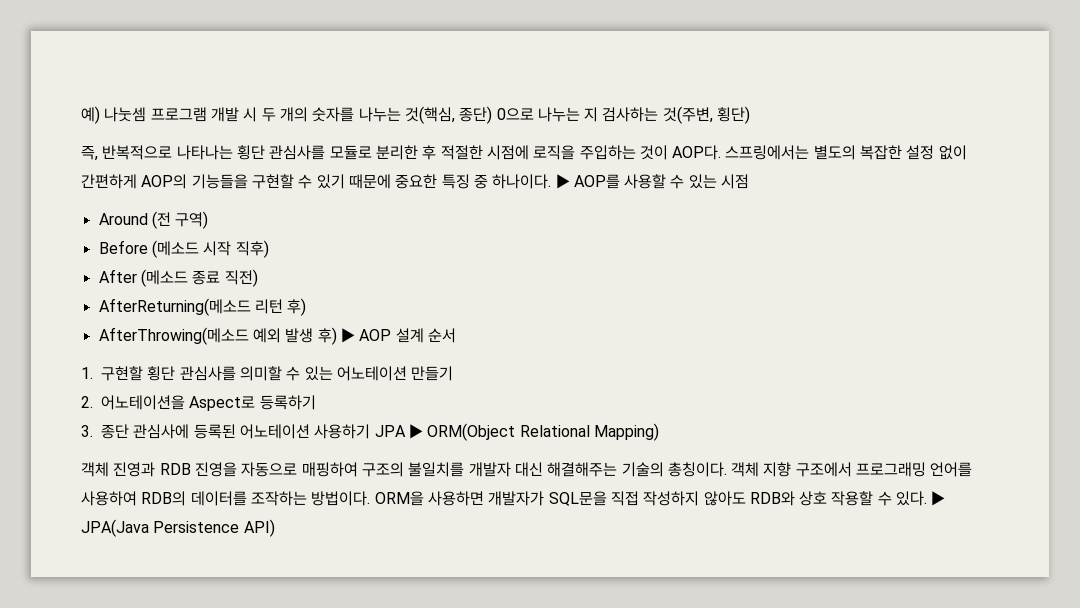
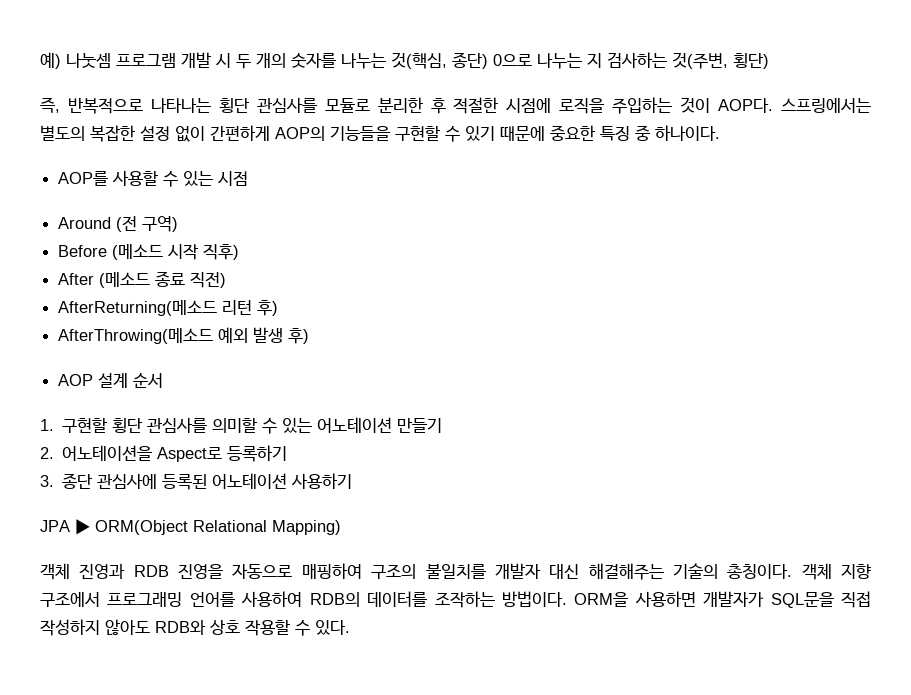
[555,174,570,189] ▶ -> (720, 133) //
[340,328,355,343] ▶ -> (310, 336) //
(371, 431) none -> (353, 481) //
[931,491,946,506] [81,519,275,537] ▶ JPA(Java Persistence API) -> (350, 627) none

